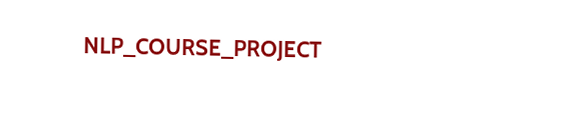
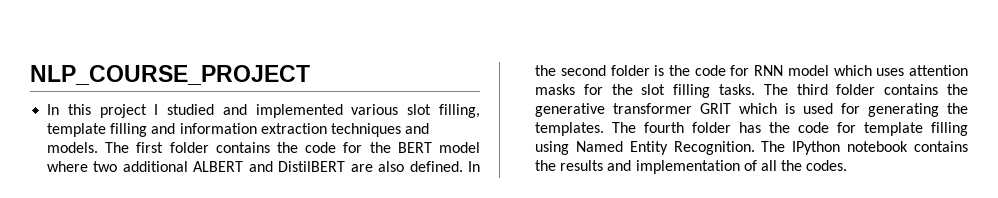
(322, 49) none -> [47,104,480,118] [47,123,430,137] [47,142,480,153] [47,161,480,172] [535,65,969,76] [535,84,968,98] [535,103,968,117] [535,122,969,136] [535,141,968,155] [535,160,848,174] // In this project I studied and implemented various slot filling, template filling and information extraction techniques and models. The first folder contains the code for the BERT model where two additional ALBERT and DistilBERT are also defined. In the second folder is the code for RNN model which uses attention masks for the slot filling tasks. The third folder contains the generative transformer GRIT which is used for generating the templates. The fourth folder has the code for template filling using Named Entity Recognition. The IPython notebook contains the results and implementation of all the codes.

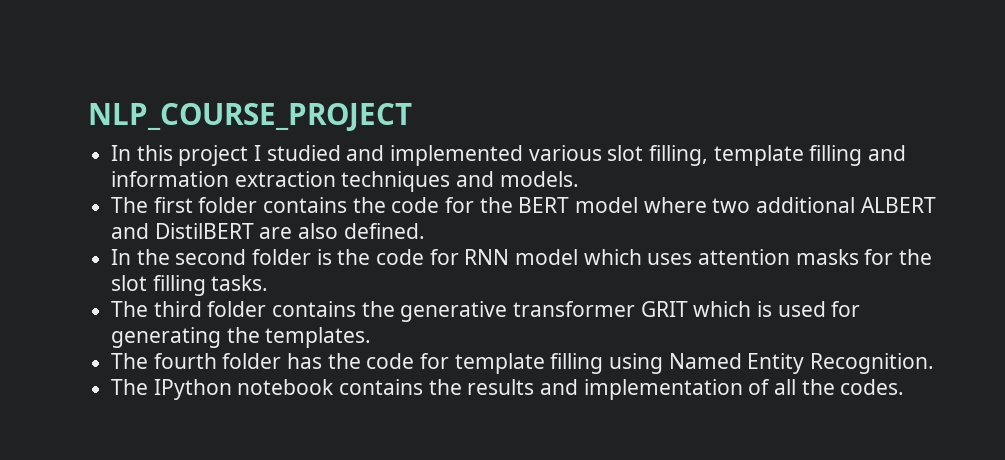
(99, 147) none -> (579, 179) //
(463, 166) none -> (425, 231) //
(756, 89) none -> (269, 283) //
(605, 129) none -> (372, 337) //
(755, 148) none -> (935, 363) //

